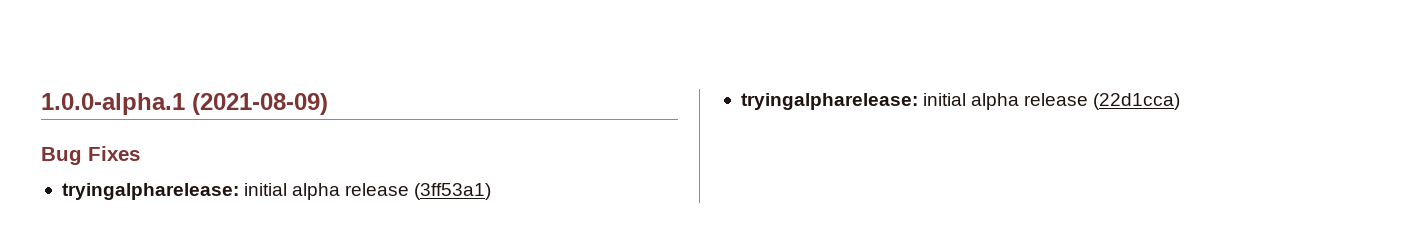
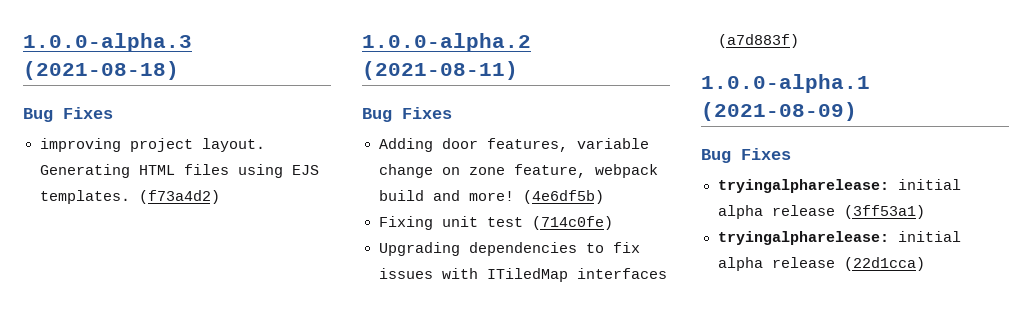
(41, 104) none -> [23,33,192,52] [23,61,179,80] [23,107,113,122] [39,138,265,152] [39,164,319,178] [39,190,220,204] [362,33,531,52] [362,61,518,80] [362,107,452,122] [378,138,649,152] [378,164,658,178] [378,190,604,204] [378,216,613,230] [378,242,640,256] [378,268,667,282] [717,34,799,48] 1.0.0-alpha.3 (2021-08-18) // Bug Fixes // improving project layout. Generating HTML files using EJS templates. (f73a4d2) // 1.0.0-alpha.2 (2021-08-11) // Bug Fixes // Adding door features, variable change on zone feature, webpack build and more! (4e6df5b) // Fixing unit test (714c0fe) // Upgrading dependencies to fix issues with ITiledMap interfaces (a7d883f) //

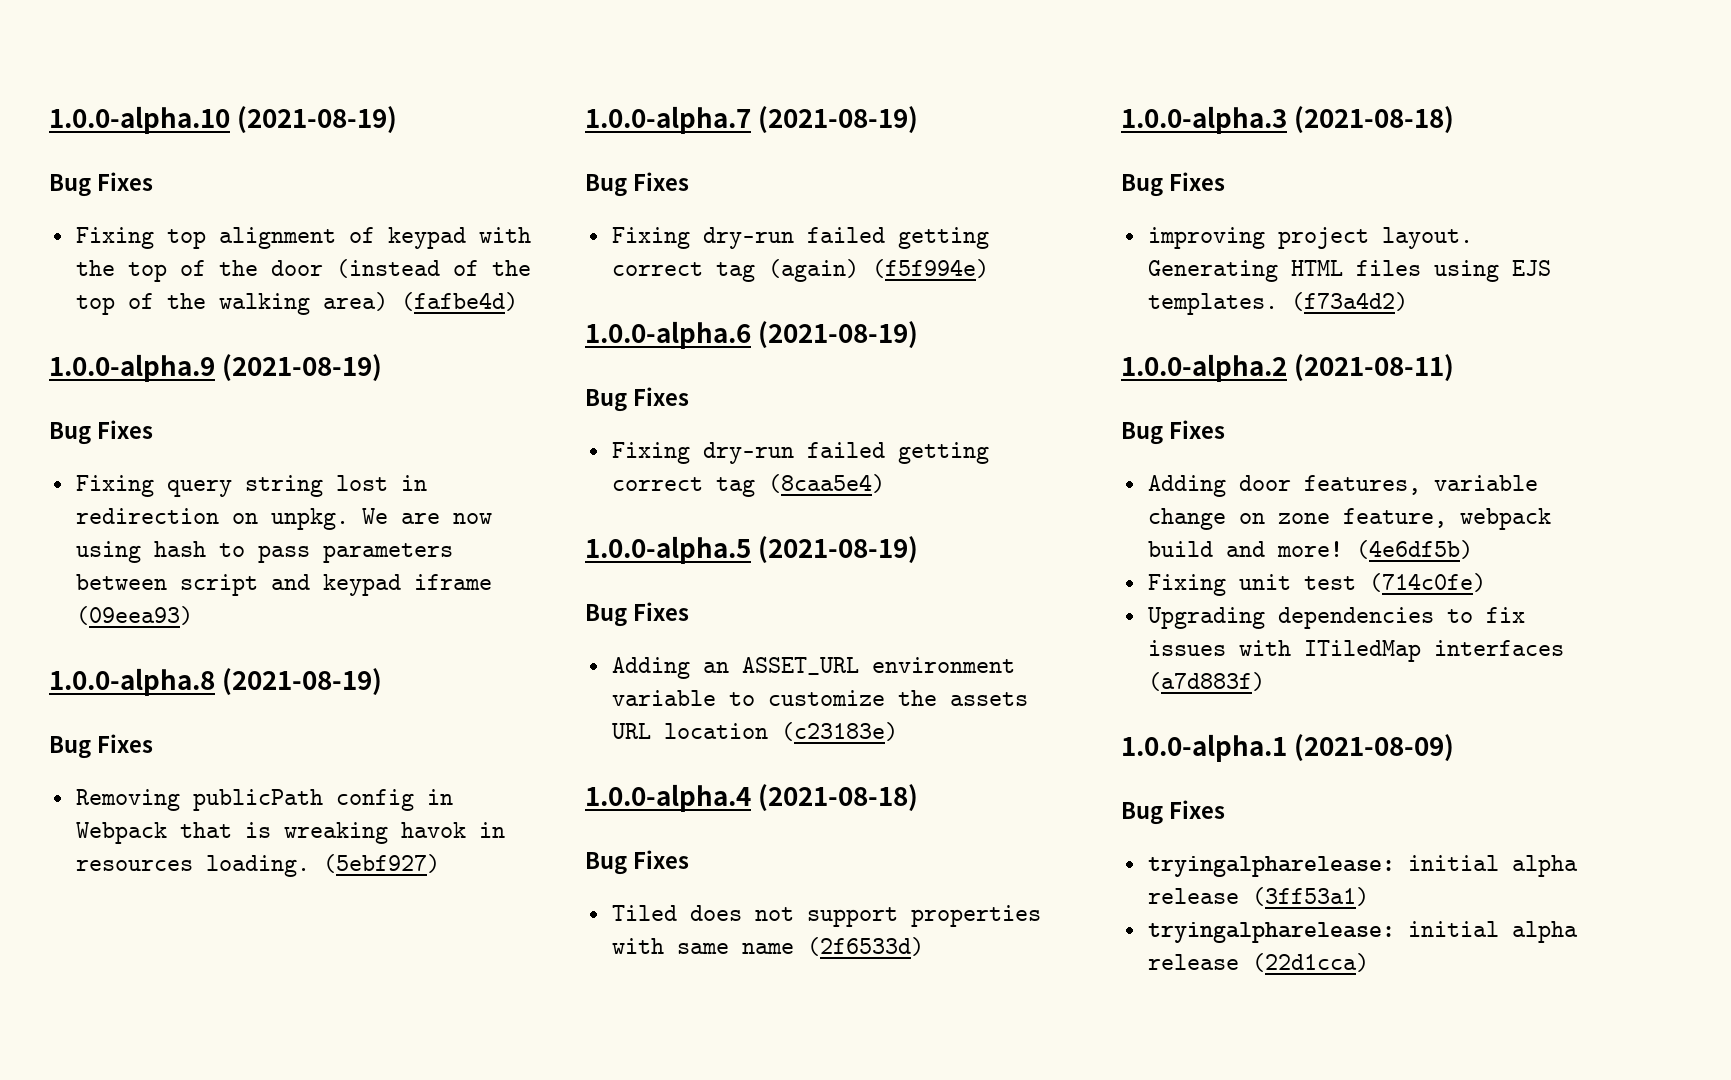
(23, 42) none -> [49,106,398,134] [49,172,153,197] [75,227,531,249] [75,259,531,282] [75,292,518,315] [49,354,383,382] [49,420,153,445] [75,475,427,497] [75,508,492,530] [75,541,453,563] [75,574,492,596] [75,606,193,625] [49,668,383,696] [49,734,153,759] [75,789,453,811] [75,822,505,844] [75,854,440,877] [585,106,919,134] [585,172,689,197] [611,227,989,249] [611,259,989,282] [585,321,919,349] [585,387,689,412] [611,442,989,464] [611,474,885,497] [585,536,919,564] [585,602,689,627] [611,657,1015,679] [611,690,1028,706] [611,722,898,741] [585,784,919,812] [585,850,689,875] [611,905,1041,927] [611,937,924,956] 1.0.0-alpha.10 (2021-08-19) // Bug Fixes // Fixing top alignment of keypad with the top of the door (instead of the top of the walking area) (fafbe4d) // 1.0.0-alpha.9 (2021-08-19) // Bug Fixes // Fixing query string lost in redirection on unpkg. We are now using hash to pass parameters between script and keypad iframe (09eea93) // 1.0.0-alpha.8 (2021-08-19) // Bug Fixes // Removing publicPath config in Webpack that is wreaking havok in resources loading. (5ebf927) // 1.0.0-alpha.7 (2021-08-19) // Bug Fixes // Fixing dry-run failed getting correct tag (again) (f5f994e) // 1.0.0-alpha.6 (2021-08-19) // Bug Fixes // Fixing dry-run failed getting correct tag (8caa5e4) // 1.0.0-alpha.5 (2021-08-19) // Bug Fixes // Adding an ASSET_URL environment variable to customize the assets URL location (c23183e) // 1.0.0-alpha.4 (2021-08-18) // Bug Fixes // Tiled does not support properties with same name (2f6533d) //

